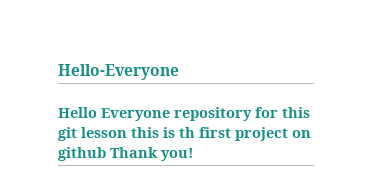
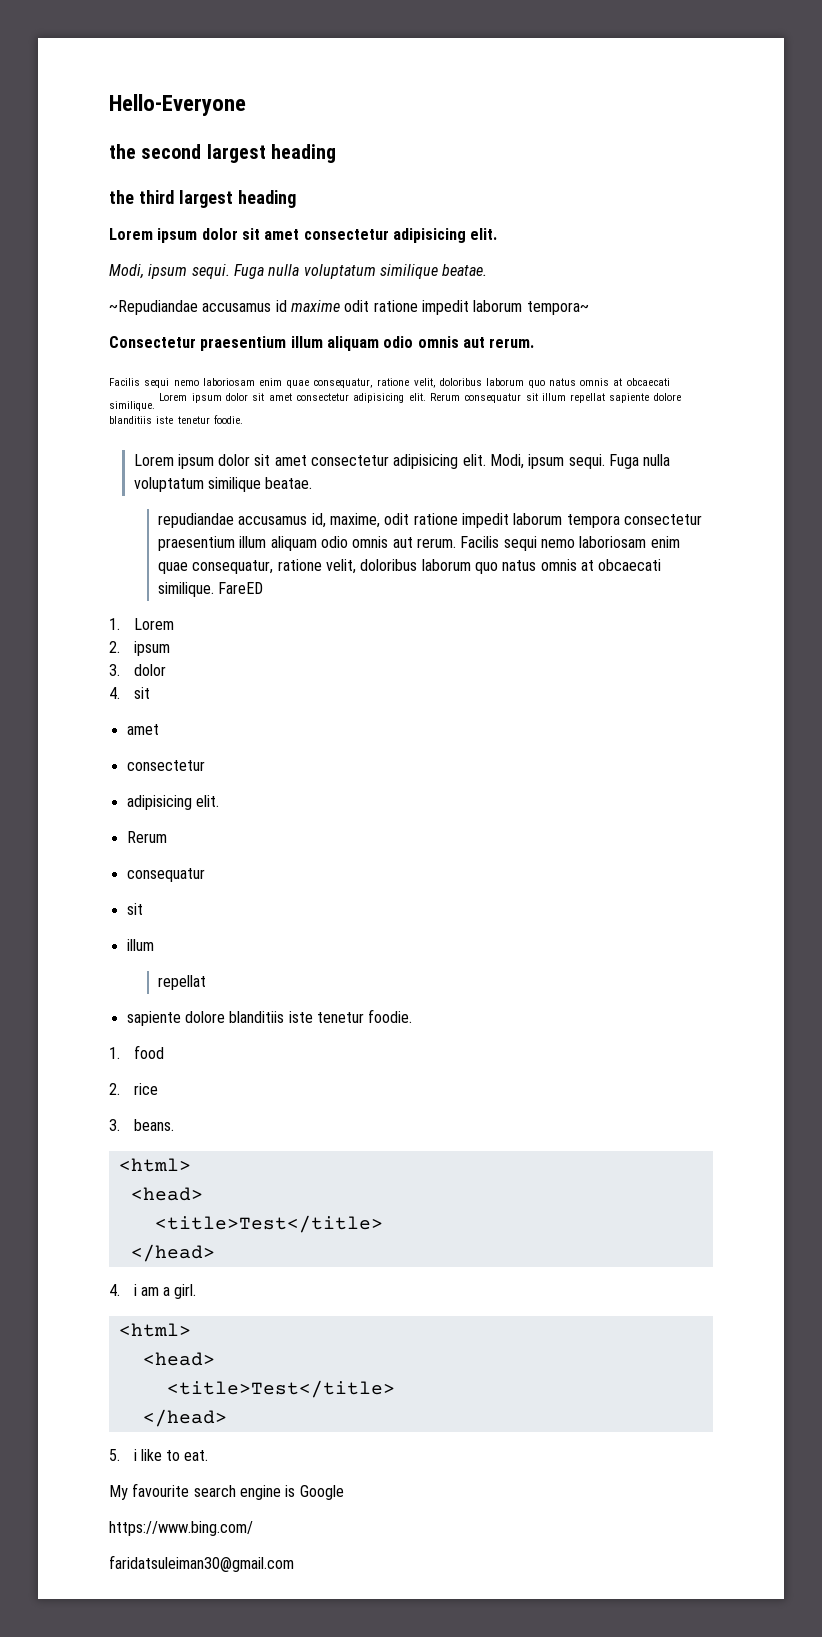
[58,107,310,121] [58,127,311,141] [58,147,194,161] Hello Everyone repository for this git lesson this is th first project on github Thank you! -> [109,144,337,163] [109,190,296,208] [109,228,498,243] [109,264,488,279] [109,300,589,315] [109,336,535,351] [109,378,670,388] [109,401,155,411] [159,393,681,403] [109,415,243,424] [133,454,671,469] [133,477,313,492] [158,513,702,528] [158,536,680,551] [158,559,662,574] [158,582,264,597] [109,618,174,630] [109,641,170,656] [109,664,166,676] [109,687,150,699] [126,724,159,735] [126,760,205,771] [126,795,219,810] [126,831,167,843] [126,868,205,882] [126,903,143,915] [126,939,154,951] [158,975,207,990] [126,1009,413,1026] [109,1045,164,1059] [109,1083,158,1095] [109,1119,174,1131] [118,1158,191,1172] [130,1187,203,1201] [154,1215,383,1233] [130,1244,215,1262] [109,1284,197,1299] [118,1323,191,1337] [142,1352,215,1366] [166,1380,395,1398] [142,1409,227,1427] [109,1449,209,1461] [109,1483,344,1500] [109,1521,253,1536] [109,1555,294,1572] the second largest heading // the third largest heading // Lorem ipsum dolor sit amet consectetur adipisicing elit. // Modi, ipsum sequi. Fuga nulla voluptatum similique beatae. // ~Repudiandae accusamus id maxime odit ratione impedit laborum tempora~ // Consectetur praesentium illum aliquam odio omnis aut rerum. // Facilis sequi nemo laboriosam enim quae consequatur, ratione velit, doloribus laborum quo natus omnis at obcaecati similique. Lorem ipsum dolor sit amet consectetur adipisicing elit. Rerum consequatur sit illum repellat sapiente dolore blanditiis iste tenetur foodie. // Lorem ipsum dolor sit amet consectetur adipisicing elit. Modi, ipsum sequi. Fuga nulla voluptatum similique beatae. // repudiandae accusamus id, maxime, odit ratione impedit laborum tempora consectetur praesentium illum aliquam odio omnis aut rerum. Facilis sequi nemo laboriosam enim quae consequatur, ratione velit, doloribus laborum quo natus omnis at obcaecati similique. FareED // 1. Lorem // 2. ipsum // 3. dolor // 4. sit // amet // consectetur // adipisicing elit. // Rerum // consequatur // sit // illum // repellat // sapiente dolore blanditiis iste tenetur foodie. // 1. food // 2. rice // 3. beans. // <html> // <head> // <title>Test</title> // </head> // 4. i am a girl. // <html> // <head> // <title>Test</title> // </head> // 5. i like to eat. // My favourite search engine is Google // https://www.bing.com/ // faridatsuleiman30@gmail.com

